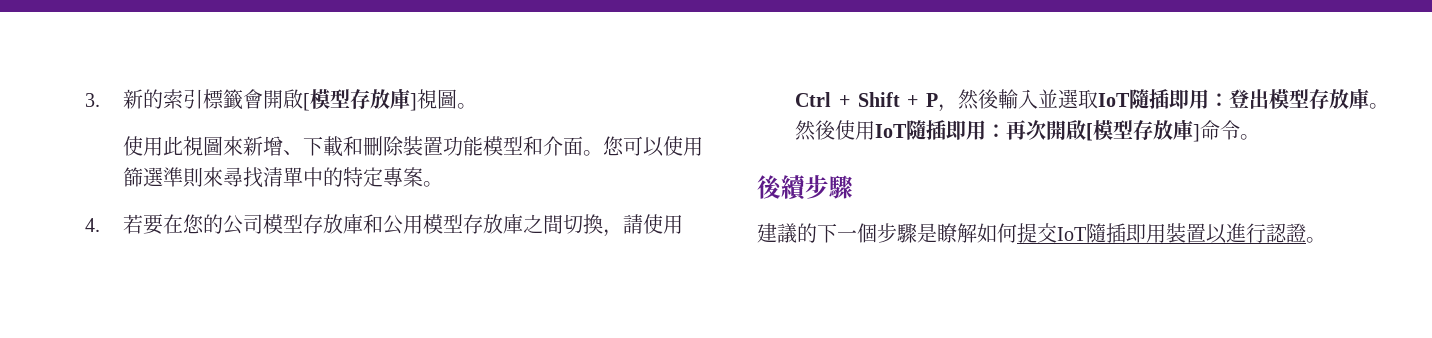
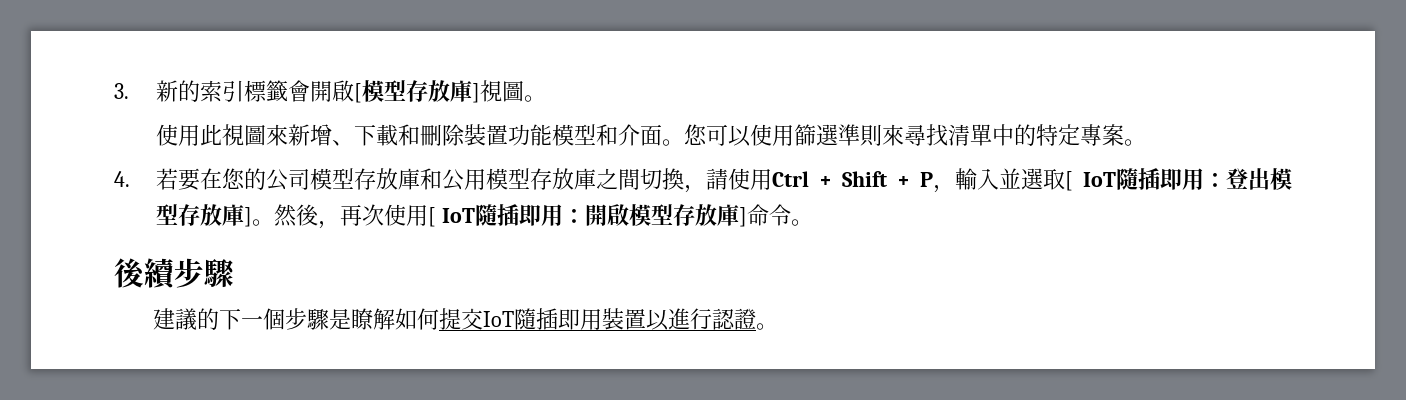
[958,89,999,110] 然後 -> (955, 189) none
(1098, 99) none -> [1064,171,1073,191] [
[1369,103,1389,109] [795,120,1094,141] 。然後使用IoT隨插即用：再次開啟[ -> [243,204,629,229] ]。然後，再次使用[ IoT隨插即用：開啟

